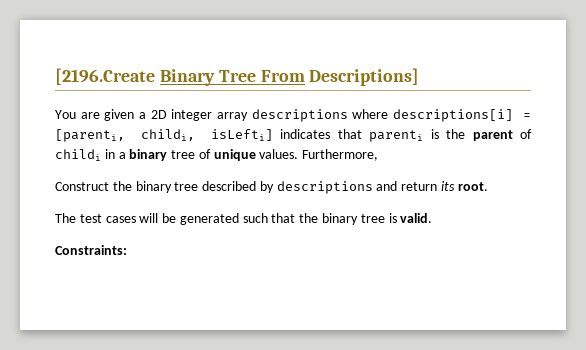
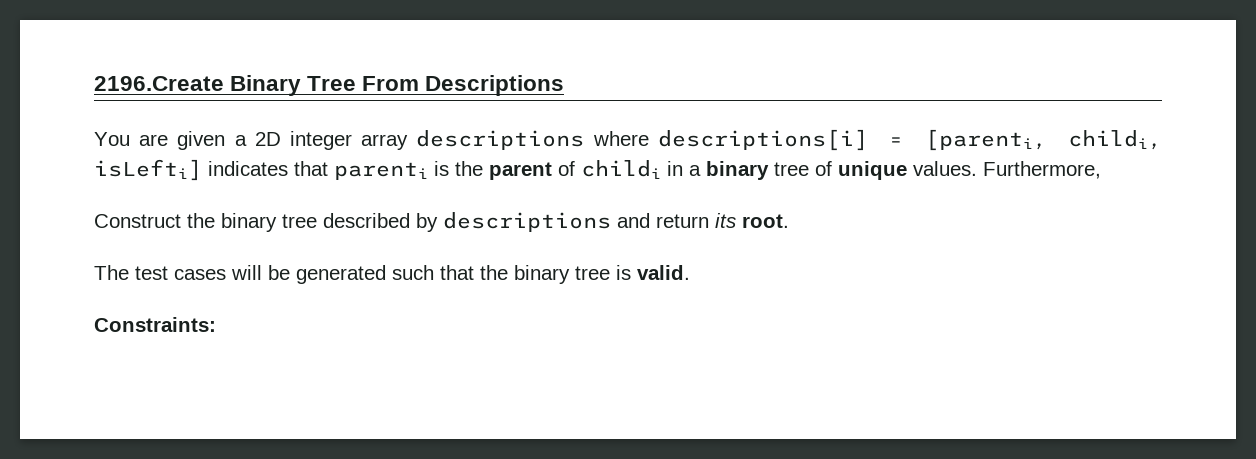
[55,68,155,85] [2196.Create -> [94,76,224,91] 2196.Create
[309,68,420,86] Descriptions] -> [425,75,565,96] Descriptions

